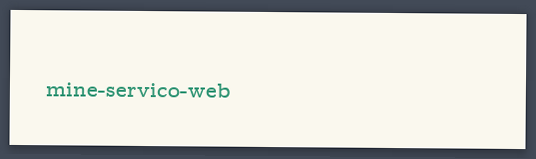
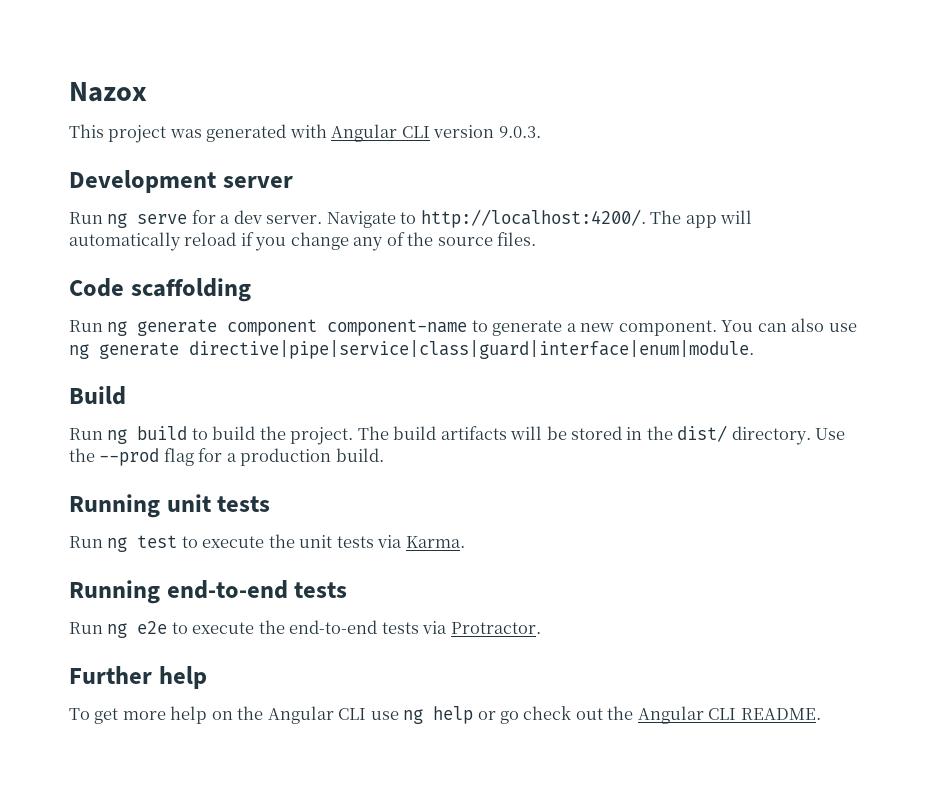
[45,82,231,98] mine-servico-web -> [69,82,147,102] [69,124,541,143] [69,170,293,193] [69,209,753,228] [69,232,537,251] [69,278,251,302] [69,318,857,336] [69,340,754,359] [69,386,126,405] [69,425,846,445] [69,448,384,466] [69,494,271,518] [69,534,465,552] [69,580,348,604] [69,620,541,638] [69,666,207,689] [69,706,821,724] Nazox // This project was generated with Angular CLI version 9.0.3. // Development server // Run ng serve for a dev server. Navigate to http://localhost:4200/. The app will automatically reload if you change any of the source files. // Code scaffolding // Run ng generate component component-name to generate a new component. You can also use ng generate directive|pipe|service|class|guard|interface|enum|module. // Build // Run ng build to build the project. The build artifacts will be stored in the dist/ directory. Use the --prod flag for a production build. // Running unit tests // Run ng test to execute the unit tests via Karma. // Running end-to-end tests // Run ng e2e to execute the end-to-end tests via Protractor. // Further help // To get more help on the Angular CLI use ng help or go check out the Angular CLI README.

